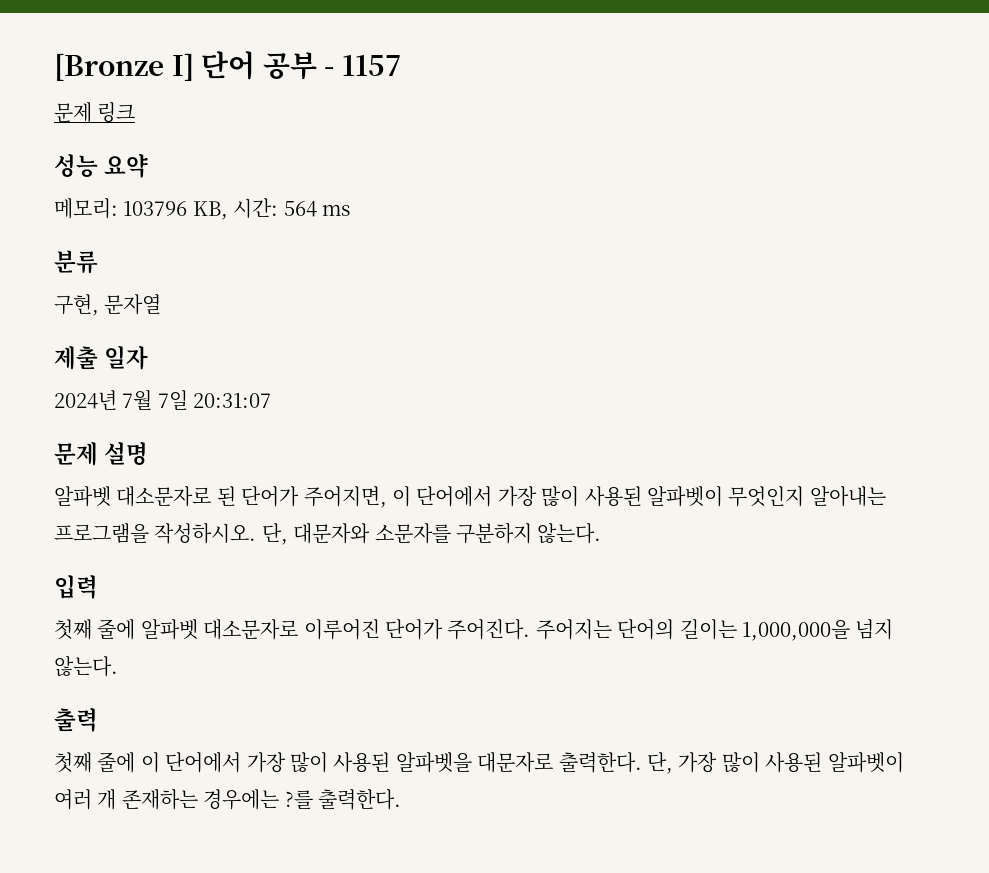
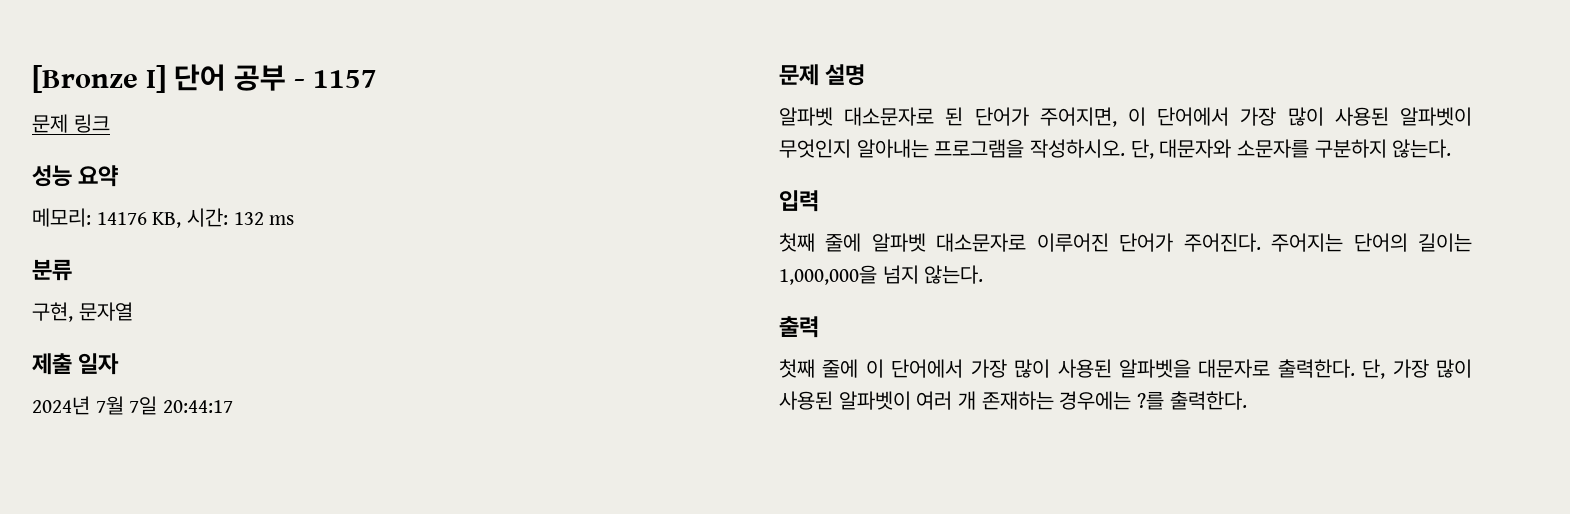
[123,201,188,216] 103796 -> [96,212,147,225] 14176
[283,201,317,217] 564 -> [233,212,264,225] 132
[193,393,272,408] 20:31:07 -> [163,400,234,413] 20:44:17

